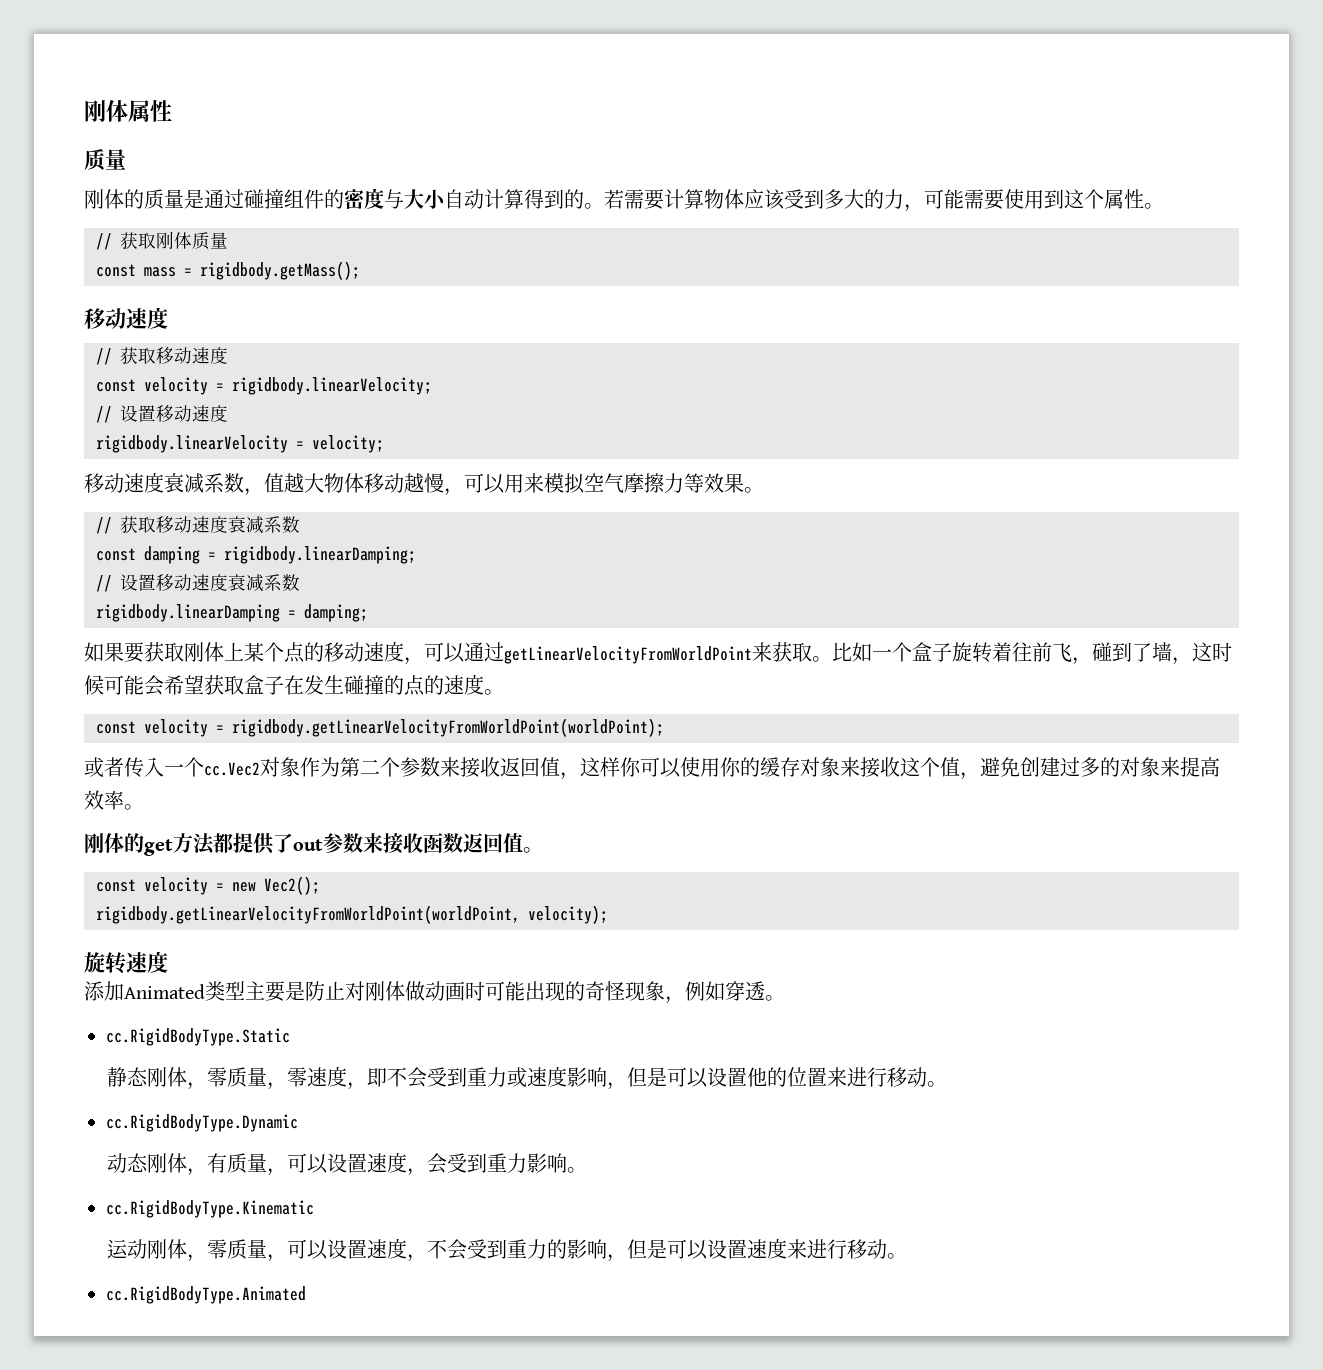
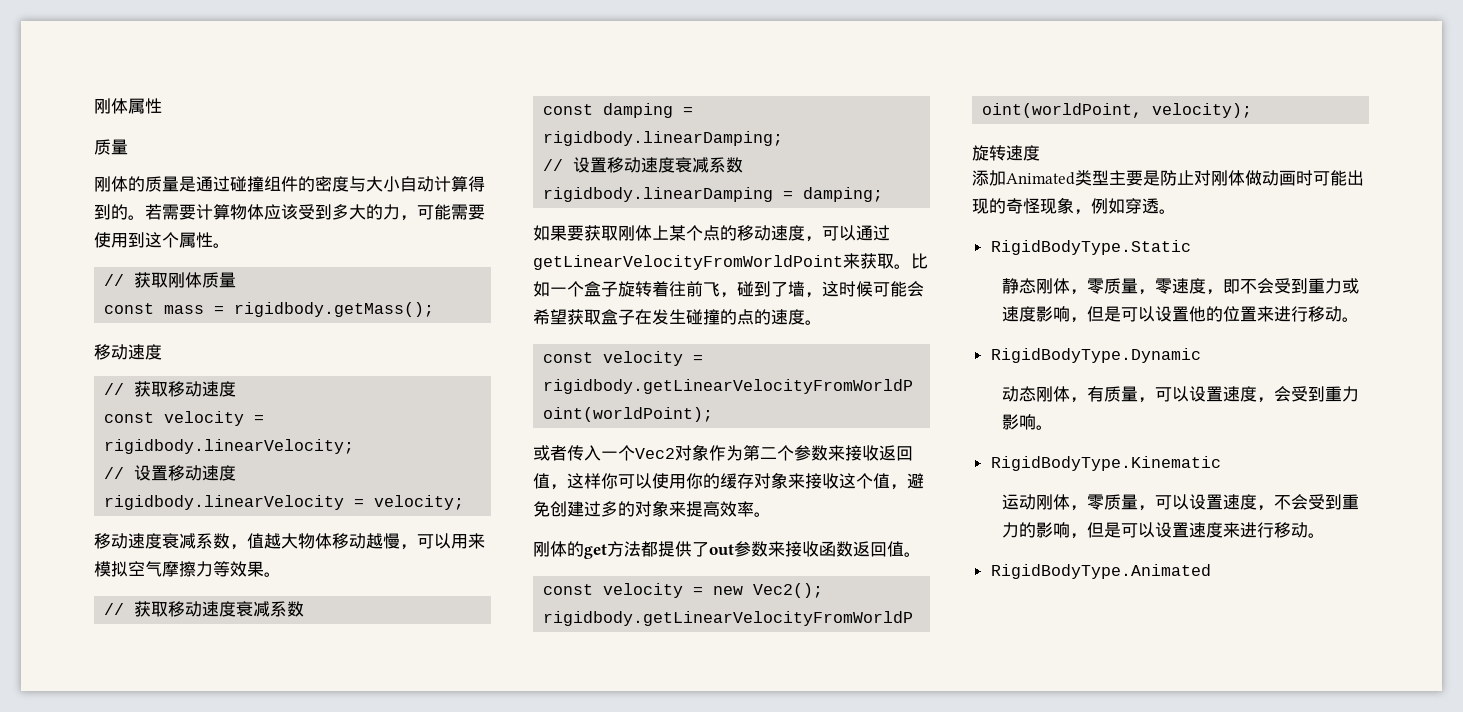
[204,762,260,776] cc.Vec2 -> [635,448,675,459] Vec2
[106,1028,290,1046] cc.RigidBodyType.Static -> [990,240,1191,255] RigidBodyType.Static
[106,1114,298,1132] cc.RigidBodyType.Dynamic -> [990,348,1201,363] RigidBodyType.Dynamic
[106,1200,314,1218] cc.RigidBodyType.Kinematic -> [990,456,1221,471] RigidBodyType.Kinematic
[106,1286,306,1304] cc.RigidBodyType.Animated -> [990,564,1211,579] RigidBodyType.Animated

